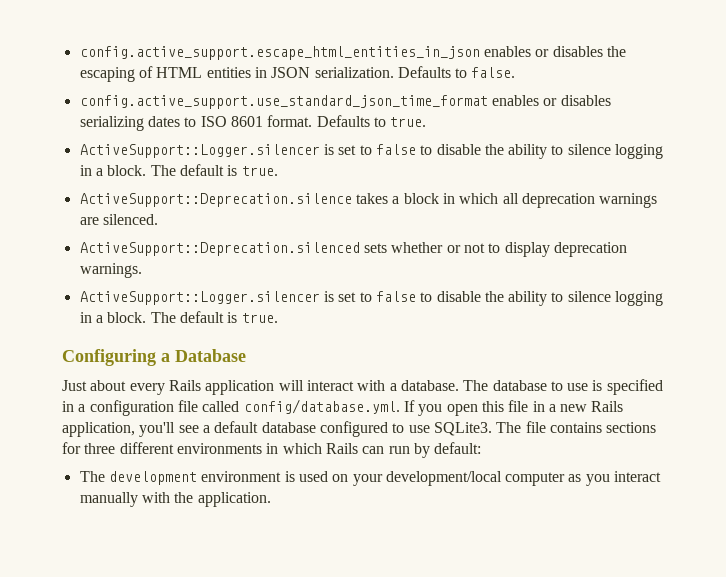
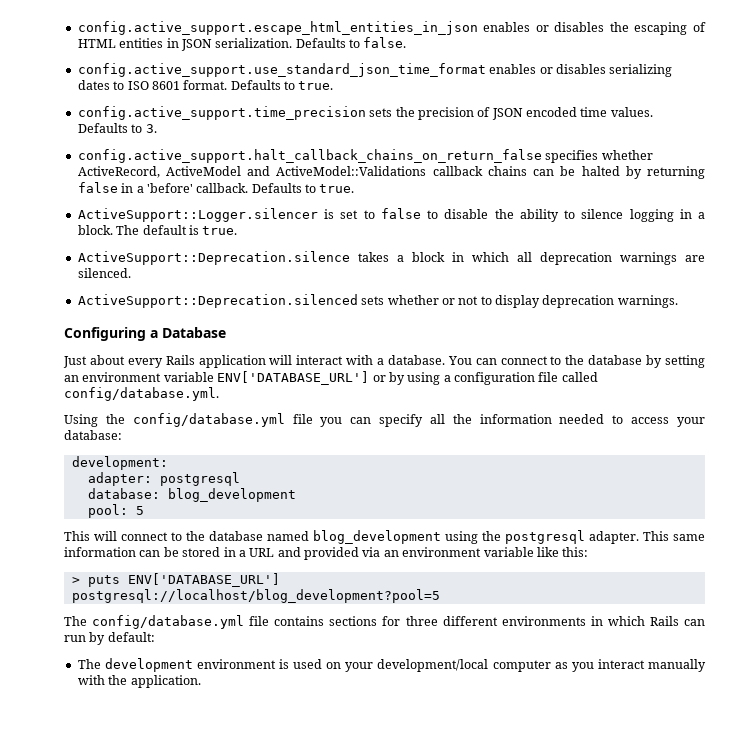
(427, 122) none -> [77,106,653,120] [77,123,157,133] [77,149,653,163] [77,166,706,179] [77,182,355,193] // config.active_support.time_precision sets the precision of JSON encoded time values. Defaults to 3. // config.active_support.halt_callback_chains_on_return_false specifies whether ActiveRecord, ActiveModel and ActiveModel::Validations callback chains can be halted by returning false in a 'before' callback. Defaults to true.
[79,291,664,306] [79,311,278,323] // ActiveSupport::Logger.silencer is set to false to disable the ability to silence logging in a block. The default is true. -> (678, 301) none
[463,379,663,395] [62,401,74,412] The database to use is specified in -> [447,355,705,368] [64,371,441,385] You can connect to the database by setting an environment variable ENV['DATABASE_URL'] or by using
[403,400,624,416] [62,421,522,437] If you open this file in a new Rails application, you'll see a default database configured to use SQLite3. The -> [64,413,705,427] [64,430,122,440] [71,456,168,470] [87,472,240,486] [87,488,296,502] [87,504,144,518] [64,530,705,544] [64,547,589,560] [71,573,280,587] [71,589,440,603] [64,615,245,629] // Using the config/database.yml file you can specify all the information needed to access your database: // development: // adapter: postgresql // database: blog_development // pool: 5 // This will connect to the database named blog_development using the postgresql adapter. This same information can be stored in a URL and provided via an environment variable like this: // > puts ENV['DATABASE_URL'] // postgresql://localhost/blog_development?pool=5 // The config/database.yml

